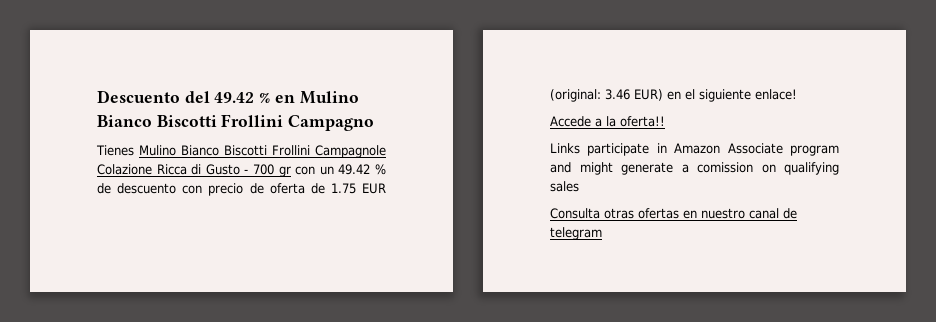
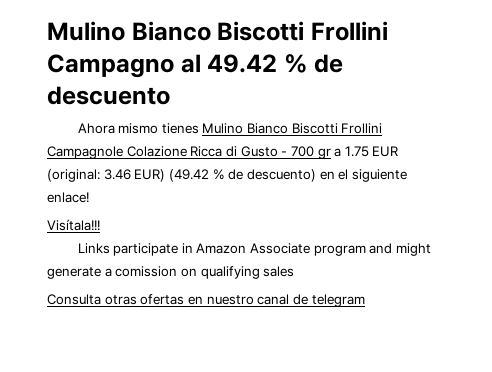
[97,90,295,103] Descuento del 49.42 % en -> (47, 31) none
[96,145,134,156] // Tienes -> [180,54,344,73] [47,86,170,105] [77,123,199,134] al 49.42 % de descuento // Ahora mismo tienes
[295,164,386,175] [97,183,325,196] con un 49.42 % de descuento con precio de oferta de -> [334,148,342,157] a
(663, 95) none -> [168,169,316,182] (49.42 % de descuento)
[550,116,665,127] Accede a la oferta!! -> [47,219,100,231] Visítala!!!

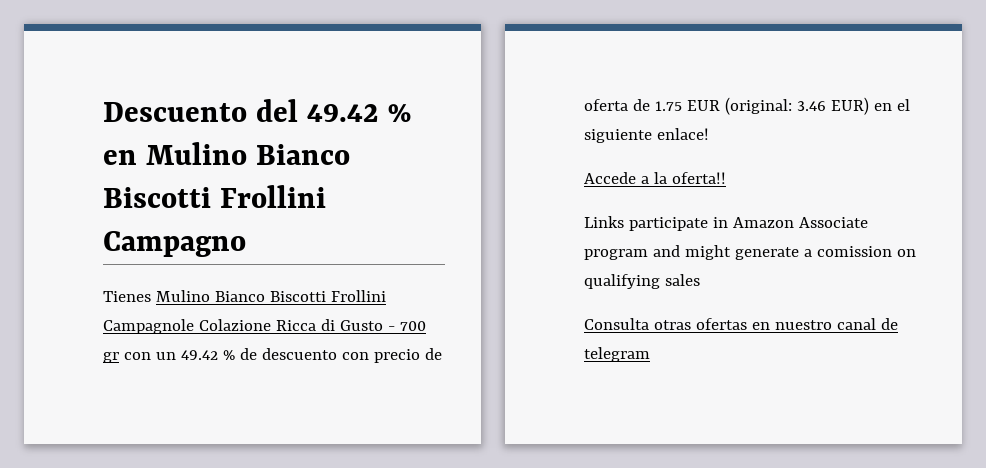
(47, 31) none -> [103,99,412,122] [103,150,137,165] Descuento del 49.42 % en
[180,54,344,73] [47,86,170,105] [77,123,199,134] al 49.42 % de descuento // Ahora mismo tienes -> [103,291,151,302] // Tienes
[334,148,342,157] a -> [123,348,442,363] [584,99,650,111] con un 49.42 % de descuento con precio de oferta de
[168,169,316,182] (49.42 % de descuento) -> (869, 106) none
[47,219,100,231] Visítala!!! -> [584,172,726,184] Accede a la oferta!!

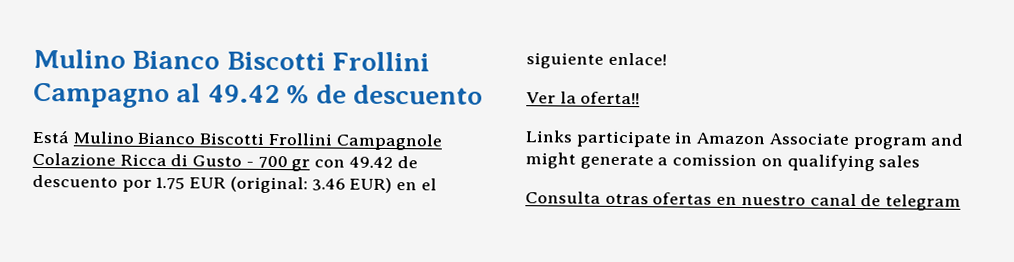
[103,99,412,122] [103,150,137,165] Descuento del 49.42 % en -> (33, 58) none
[103,291,151,302] // Tienes -> [176,83,484,105] [32,129,69,144] al 49.42 % de descuento // Está
[155,348,442,363] [584,99,650,111] un 49.42 % de descuento con precio de oferta de -> [348,156,418,169] [32,174,152,192] 49.42 de descuento por
[584,172,649,184] Accede a -> [526,92,556,104] Ver

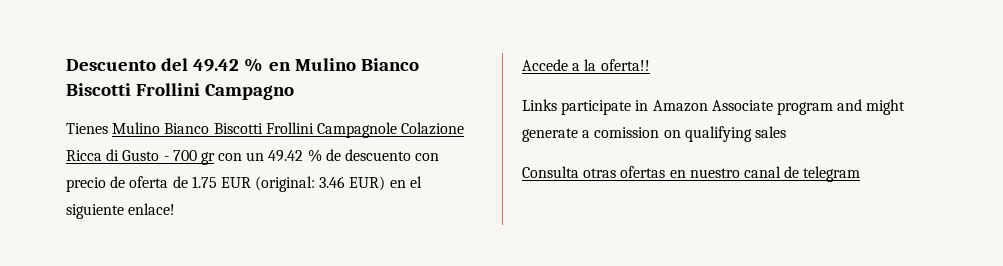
(33, 58) none -> [66,58,291,72] Descuento del 49.42 % en
[176,83,484,105] [32,129,69,144] al 49.42 % de descuento // Está -> [66,123,108,134] // Tienes
[348,156,418,169] [32,174,152,192] 49.42 de descuento por -> [246,149,440,162] [66,176,188,192] un 49.42 % de descuento con precio de oferta de
[526,92,556,104] Ver -> [522,59,581,71] Accede a

